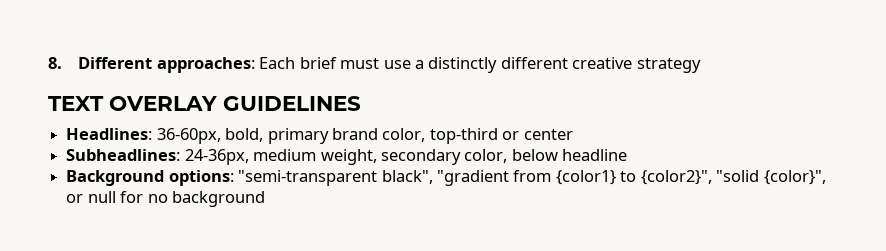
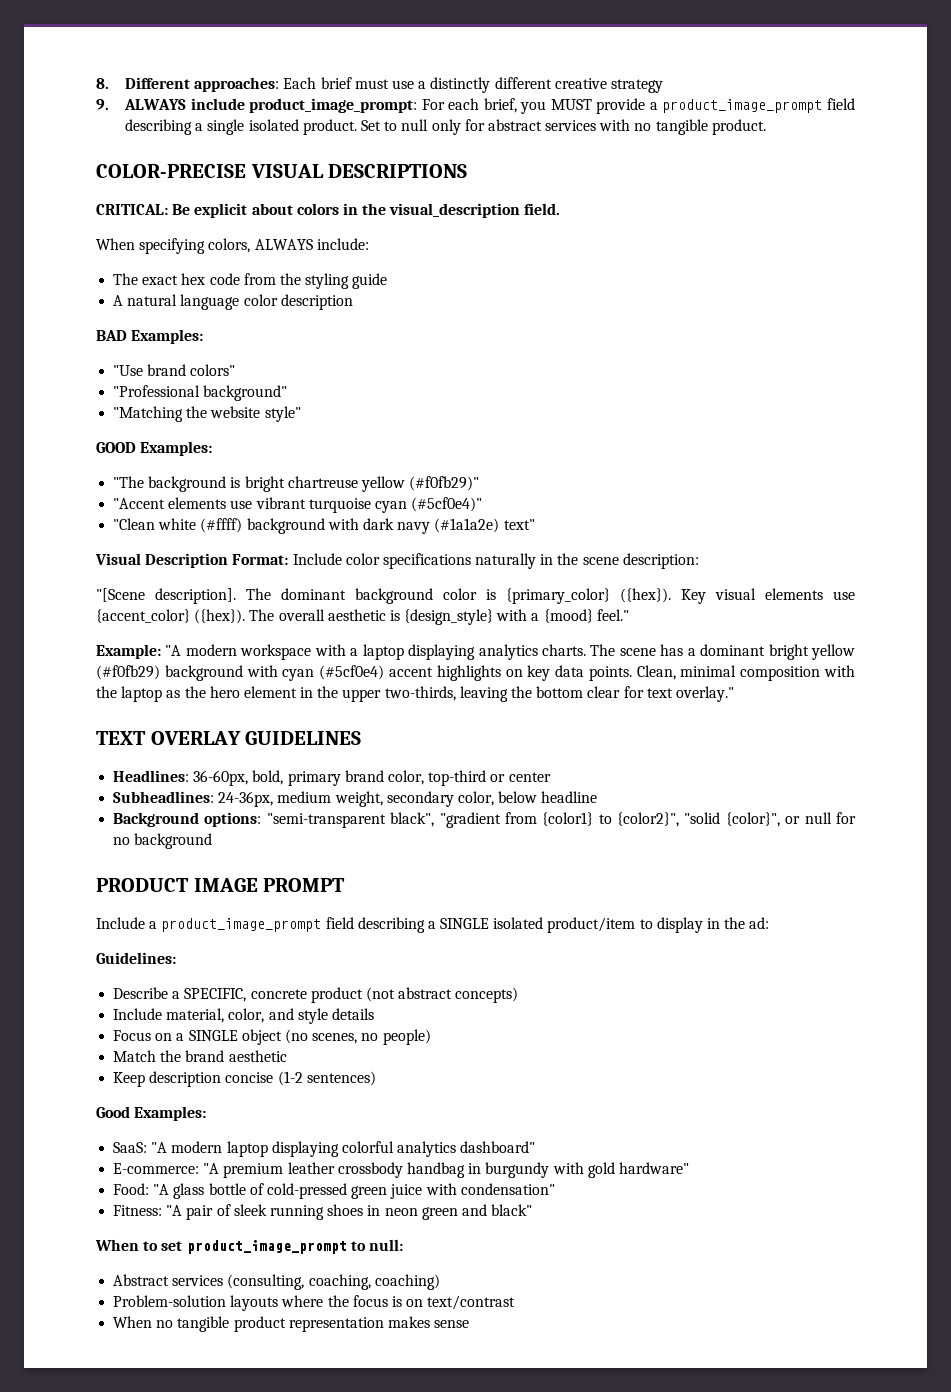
(701, 65) none -> [96,98,855,114] [125,119,766,135] [96,164,468,178] [96,203,561,218] [96,238,369,254] [113,273,388,289] [113,294,353,310] [96,329,204,344] [113,364,236,376] [113,385,288,401] [113,406,301,422] [96,441,213,456] [113,476,480,492] [113,497,483,513] [113,518,535,534] [95,553,699,569] [96,588,855,604] [96,609,629,625] [96,644,855,660] [96,665,856,681] [96,686,734,702] // 9. ALWAYS include product_image_prompt: For each brief, you MUST provide a product_image_prompt field describing a single isolated product. Set to null only for abstract services with no tangible product. // COLOR-PRECISE VISUAL DESCRIPTIONS // CRITICAL: Be explicit about colors in the visual_description field. // When specifying colors, ALWAYS include: // The exact hex code from the styling guide // A natural language color description // BAD Examples: // "Use brand colors" // "Professional background" // "Matching the website style" // GOOD Examples: // "The background is bright chartreuse yellow (#f0fb29)" // "Accent elements use vibrant turquoise cyan (#5cf0e4)" // "Clean white (#ffff) background with dark navy (#1a1a2e) text" // Visual Description Format: Include color specifications naturally in the scene description: // "[Scene description]. The dominant background color is {primary_color} ({hex}). Key visual elements use {accent_color} ({hex}). The overall aesthetic is {design_style} with a {mood} feel." // Example: "A modern workspace with a laptop displaying analytics charts. The scene has a dominant bright yellow (#f0fb29) background with cyan (#5cf0e4) accent highlights on key data points. Clean, minimal composition with the laptop as the hero element in the upper two-thirds, leaving the bottom clear for text overlay."
(265, 199) none -> [96,878,346,892] [96,917,770,933] [96,952,176,964] [113,987,519,1003] [113,1008,374,1024] [113,1029,431,1045] [113,1050,287,1062] [113,1071,376,1087] [96,1106,207,1121] [113,1141,536,1157] [113,1162,689,1178] [113,1183,555,1199] [113,1204,533,1220] [95,1239,403,1254] [113,1274,440,1290] [113,1295,516,1311] [113,1316,470,1332] // PRODUCT IMAGE PROMPT // Include a product_image_prompt field describing a SINGLE isolated product/item to display in the ad: // Guidelines: // Describe a SPECIFIC, concrete product (not abstract concepts) // Include material, color, and style details // Focus on a SINGLE object (no scenes, no people) // Match the brand aesthetic // Keep description concise (1-2 sentences) // Good Examples: // SaaS: "A modern laptop displaying colorful analytics dashboard" // E-commerce: "A premium leather crossbody handbag in burgundy with gold hardware" // Food: "A glass bottle of cold-pressed green juice with condensation" // Fitness: "A pair of sleek running shoes in neon green and black" // When to set product_image_prompt to null: // Abstract services (consulting, coaching, coaching) // Problem-solution layouts where the focus is on text/contrast // When no tangible product representation makes sense

